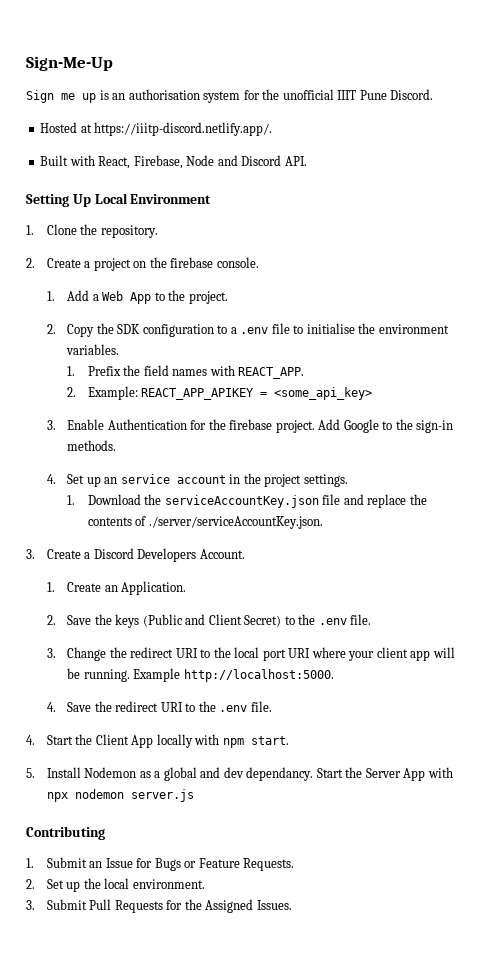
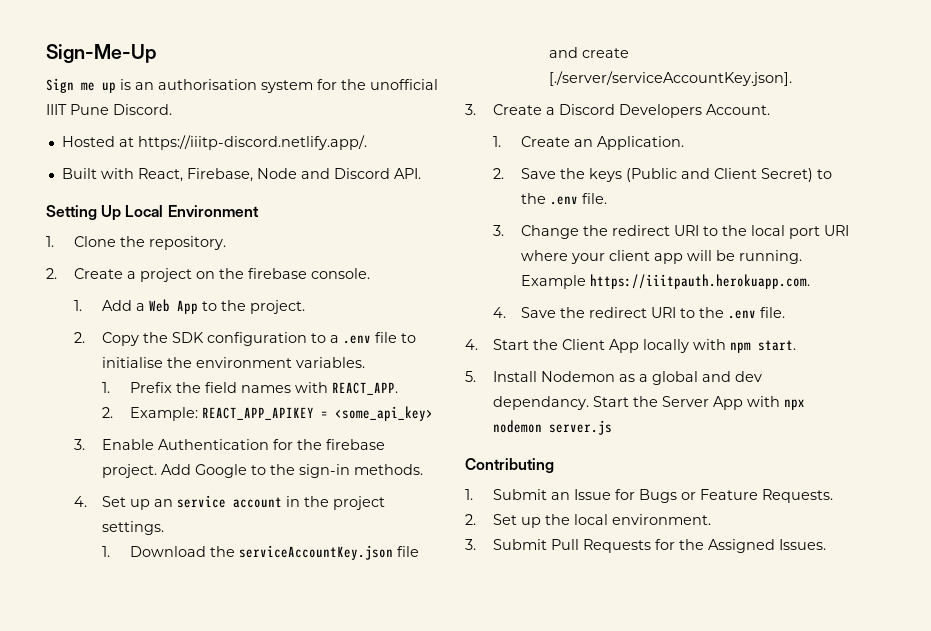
[367,494,427,508] [87,516,323,529] replace the contents of ./server/serviceAccountKey.json. -> [582,48,630,58] [549,71,793,86] create [./server/serviceAccountKey.json].
[183,669,334,682] http://localhost:5000. -> [590,274,811,289] https://iiitpauth.herokuapp.com.

